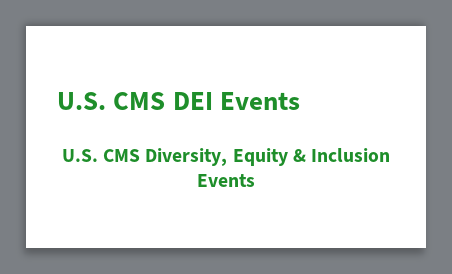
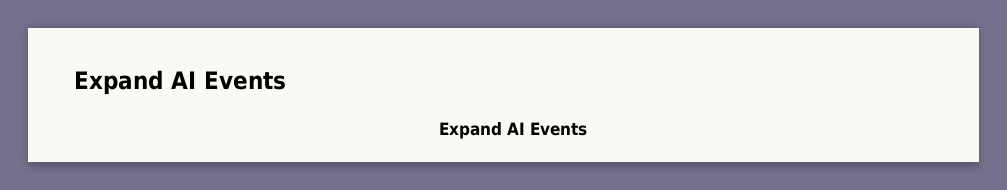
[57,92,300,110] [61,148,391,166] U.S. CMS DEI Events // U.S. CMS Diversity, Equity & Inclusion -> [74,70,286,94] [438,122,525,139] Expand AI Events // Expand AI

